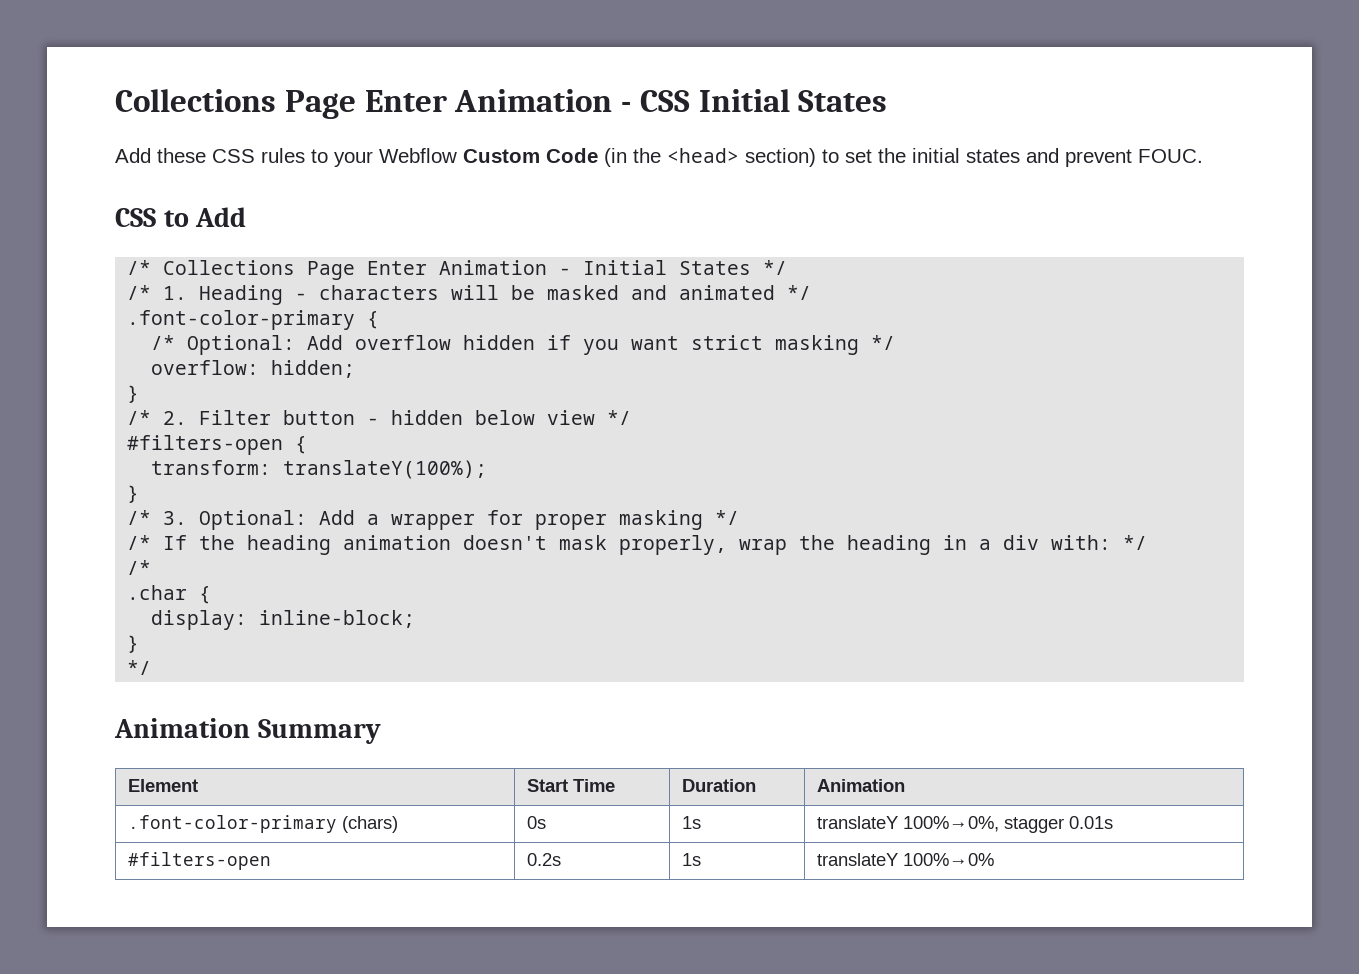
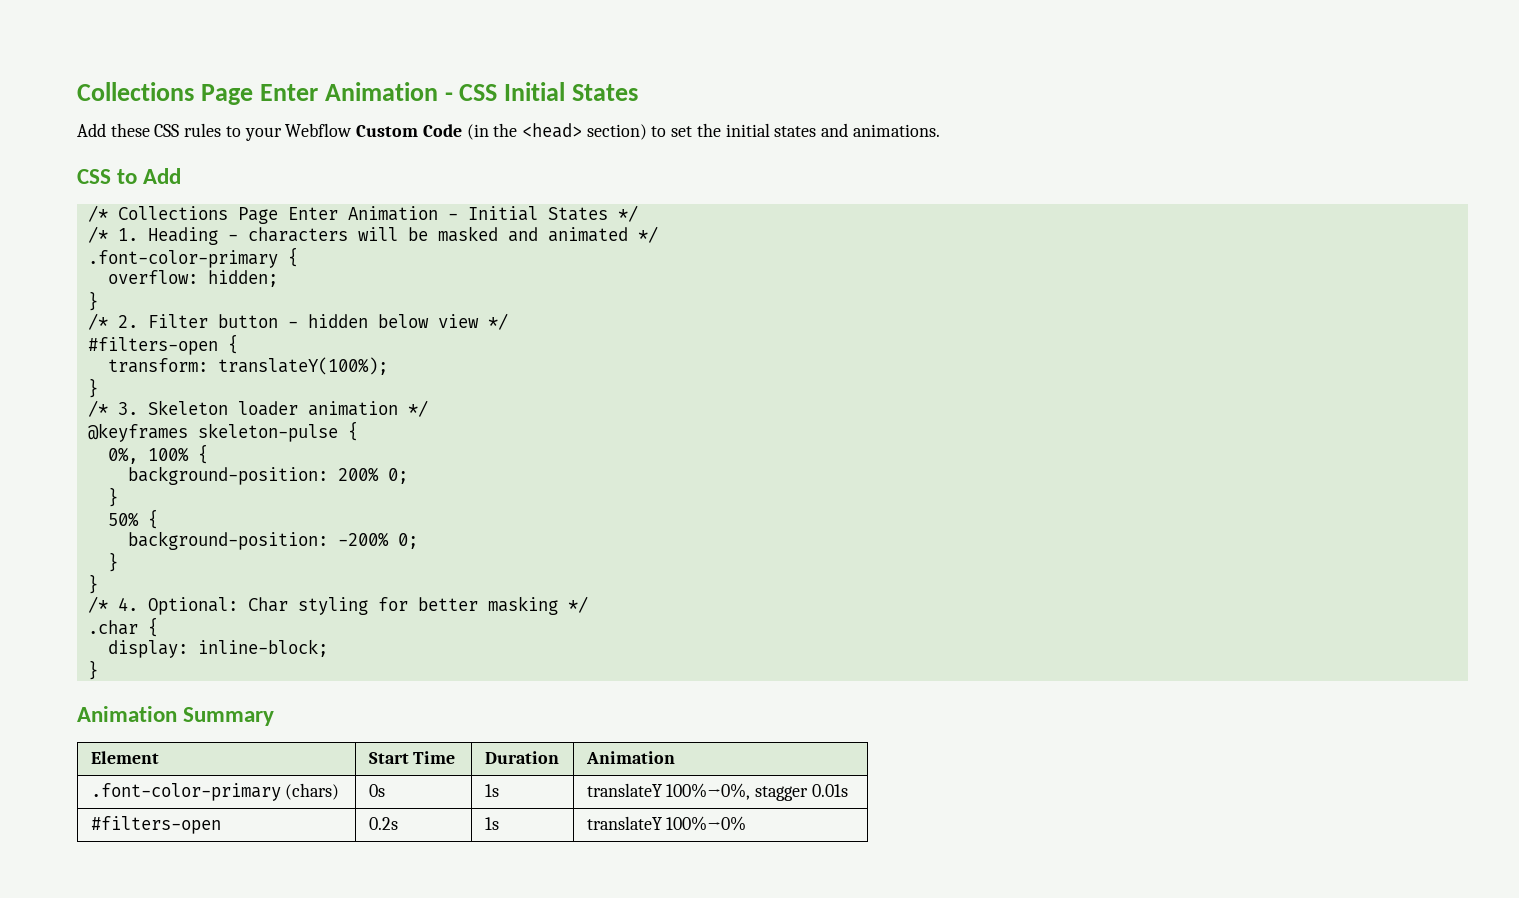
[1065,149,1203,167] prevent FOUC. -> [852,124,940,137] animations.
[151,335,896,355] // /* Optional: Add overflow hidden if you want strict masking */ -> (298, 257) none
[199,510,740,530] [127,535,1148,555] [127,560,152,575] Optional: Add a wrapper for proper masking */ // /* If the heading animation doesn't mask properly, wrap the heading in a div with: */ // /* -> [147,400,428,417] [87,421,358,442] [107,444,208,464] [127,466,408,485] [107,487,118,507] [107,509,158,529] [127,531,418,550] [107,552,118,572] [87,574,98,594] [87,596,588,615] Skeleton loader animation */ // @keyframes skeleton-pulse { // 0%, 100% { // background-position: 200% 0; // } // 50% { // background-position: -200% 0; // } // } // /* 4. Optional: Char styling for better masking */
[127,660,152,675] // */ -> (98, 670) none

